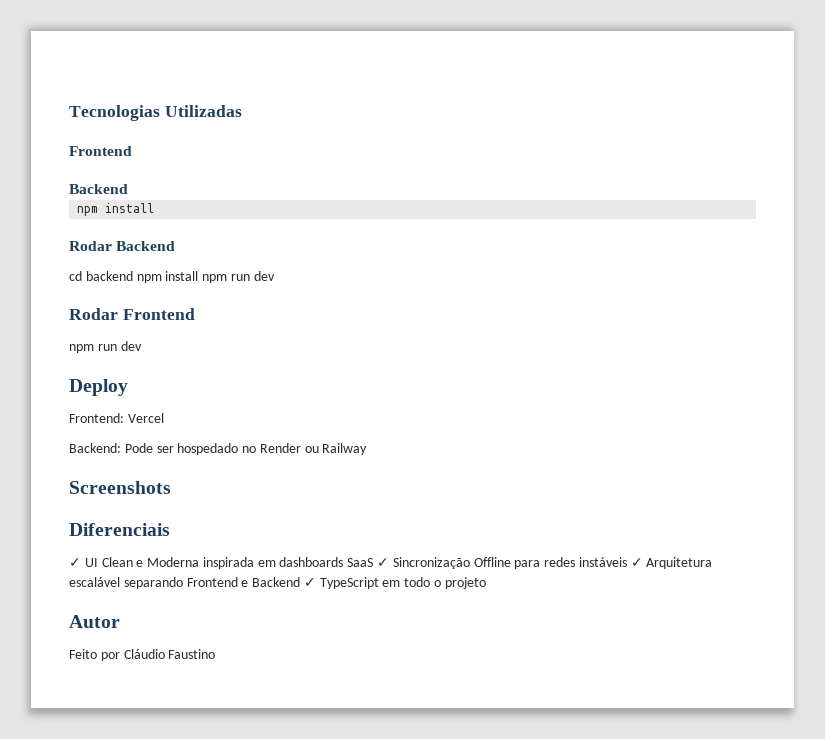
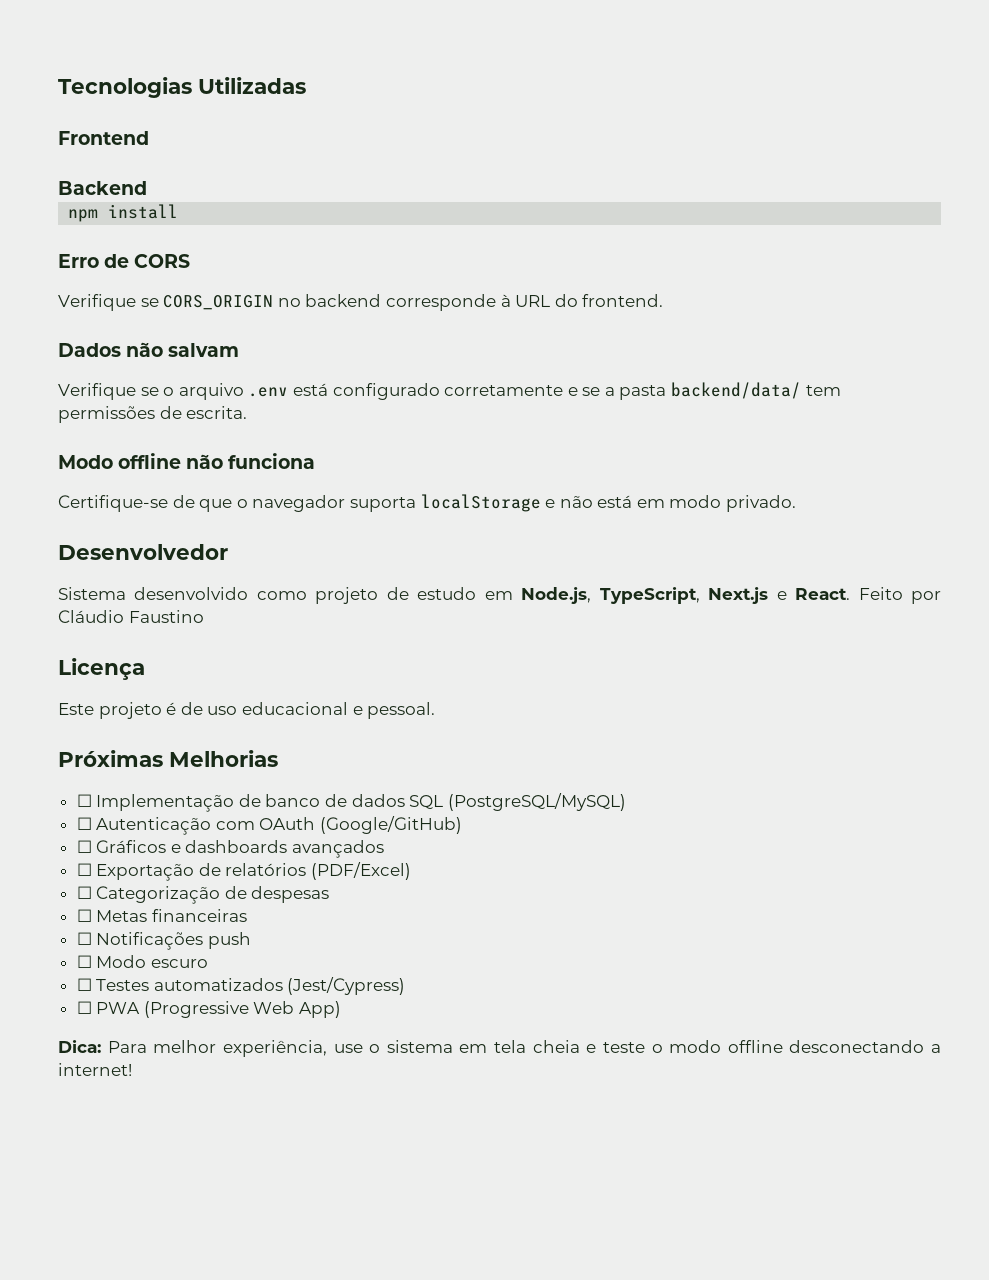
[69,241,176,251] [69,271,275,283] [69,308,195,320] [69,341,142,353] [69,379,128,396] [69,413,164,423] [69,443,368,455] [69,481,171,494] [69,523,170,536] [69,557,713,569] [69,577,486,589] [69,615,120,628] [69,649,216,661] Rodar Backend // cd backend npm install npm run dev // Rodar Frontend // npm run dev // Deploy // Frontend: Vercel // Backend: Pode ser hospedado no Render ou Railway // Screenshots // Diferenciais // ✓ UI Clean e Moderna inspirada em dashboards SaaS ✓ Sincronização Offline para redes instáveis ✓ Arquitetura escalável separando Frontend e Backend ✓ TypeScript em todo o projeto // Autor // Feito por Cláudio Faustino -> [58,254,191,268] [58,294,664,311] [58,342,240,357] [58,382,841,400] [58,406,248,423] [58,453,316,469] [58,494,797,512] [58,544,228,560] [58,587,941,604] [58,610,204,623] [58,658,145,680] [58,702,436,719] [58,750,278,767] [76,793,626,812] [76,816,463,835] [76,840,385,858] [76,862,412,881] [76,886,330,904] [76,909,247,922] [76,932,251,950] [76,955,208,968] [76,977,406,995] [76,1001,342,1018] [58,1040,941,1057] [58,1063,132,1076] Erro de CORS // Verifique se CORS_ORIGIN no backend corresponde à URL do frontend. // Dados não salvam // Verifique se o arquivo .env está configurado corretamente e se a pasta backend/data/ tem permissões de escrita. // Modo offline não funciona // Certifique-se de que o navegador suporta localStorage e não está em modo privado. // Desenvolvedor // Sistema desenvolvido como projeto de estudo em Node.js, TypeScript, Next.js e React. Feito por Cláudio Faustino // Licença // Este projeto é de uso educacional e pessoal. // Próximas Melhorias // ☐ Implementação de banco de dados SQL (PostgreSQL/MySQL) // ☐ Autenticação com OAuth (Google/GitHub) // ☐ Gráficos e dashboards avançados // ☐ Exportação de relatórios (PDF/Excel) // ☐ Categorização de despesas // ☐ Metas financeiras // ☐ Notificações push // ☐ Modo escuro // ☐ Testes automatizados (Jest/Cypress) // ☐ PWA (Progressive Web App) // Dica: Para melhor experiência, use o sistema em tela cheia e teste o modo offline desconectando a internet!

